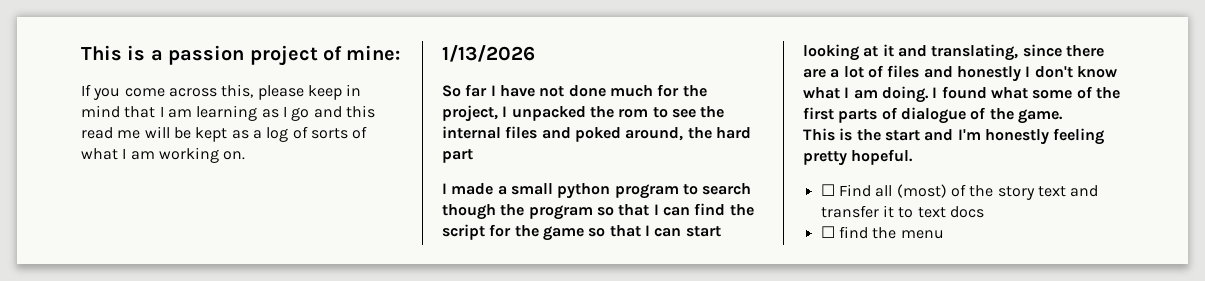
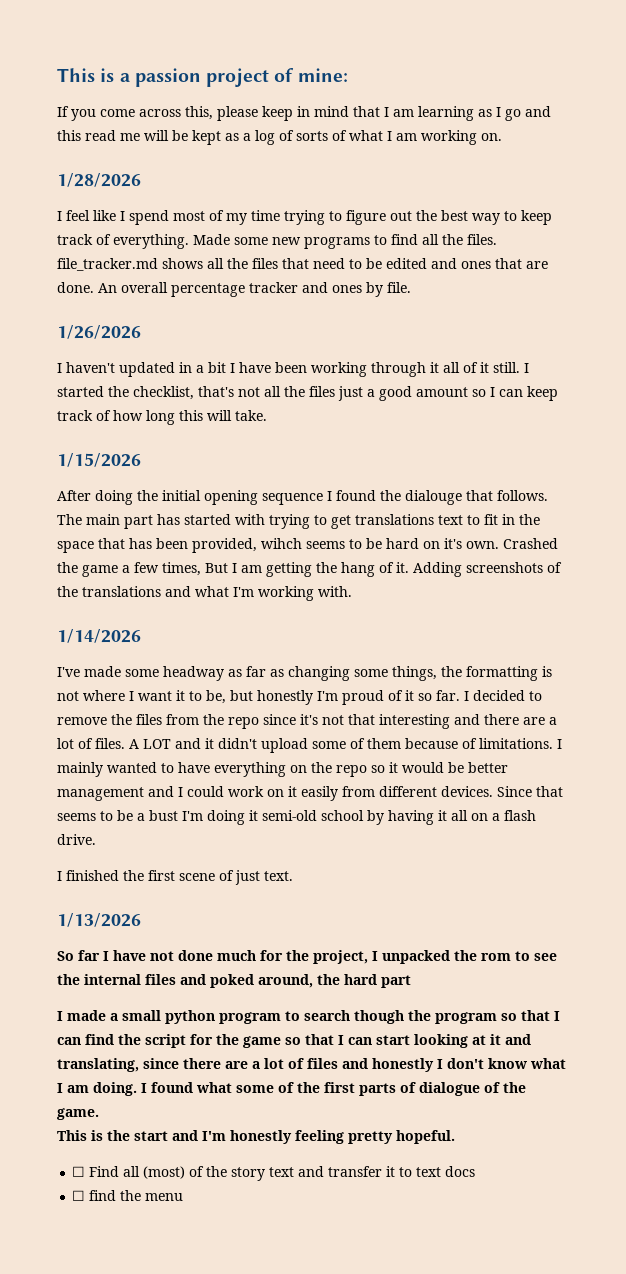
(246, 155) none -> [57,173,141,187] [57,210,552,225] [57,234,497,249] [57,258,548,271] [57,282,411,297] [57,325,141,339] [57,362,529,377] [57,386,558,401] [57,410,267,425] [57,453,141,467] [57,490,548,505] [57,514,540,529] [57,538,558,553] [57,562,562,577] [57,586,352,601] [57,629,141,643] [57,666,552,681] [57,690,542,705] [57,714,557,729] [57,738,562,753] [57,762,508,777] [57,786,563,801] [57,810,536,825] [57,834,96,845] [57,870,293,885] // 1/28/2026 // I feel like I spend most of my time trying to figure out the best way to keep track of everything. Made some new programs to find all the files. file_tracker.md shows all the files that need to be edited and ones that are done. An overall percentage tracker and ones by file. // 1/26/2026 // I haven't updated in a bit I have been working through it all of it still. I started the checklist, that's not all the files just a good amount so I can keep track of how long this will take. // 1/15/2026 // After doing the initial opening sequence I found the dialouge that follows. The main part has started with trying to get translations text to fit in the space that has been provided, wihch seems to be hard on it's own. Crashed the game a few times, But I am getting the hang of it. Adding screenshots of the translations and what I'm working with. // 1/14/2026 // I've made some headway as far as changing some things, the formatting is not where I want it to be, but honestly I'm proud of it so far. I decided to remove the files from the repo since it's not that interesting and there are a lot of files. A LOT and it didn't upload some of them because of limitations. I mainly wanted to have everything on the repo so it would be better management and I could work on it easily from different devices. Since that seems to be a bust I'm doing it semi-old school by having it all on a flash drive. // I finished the first scene of just text.

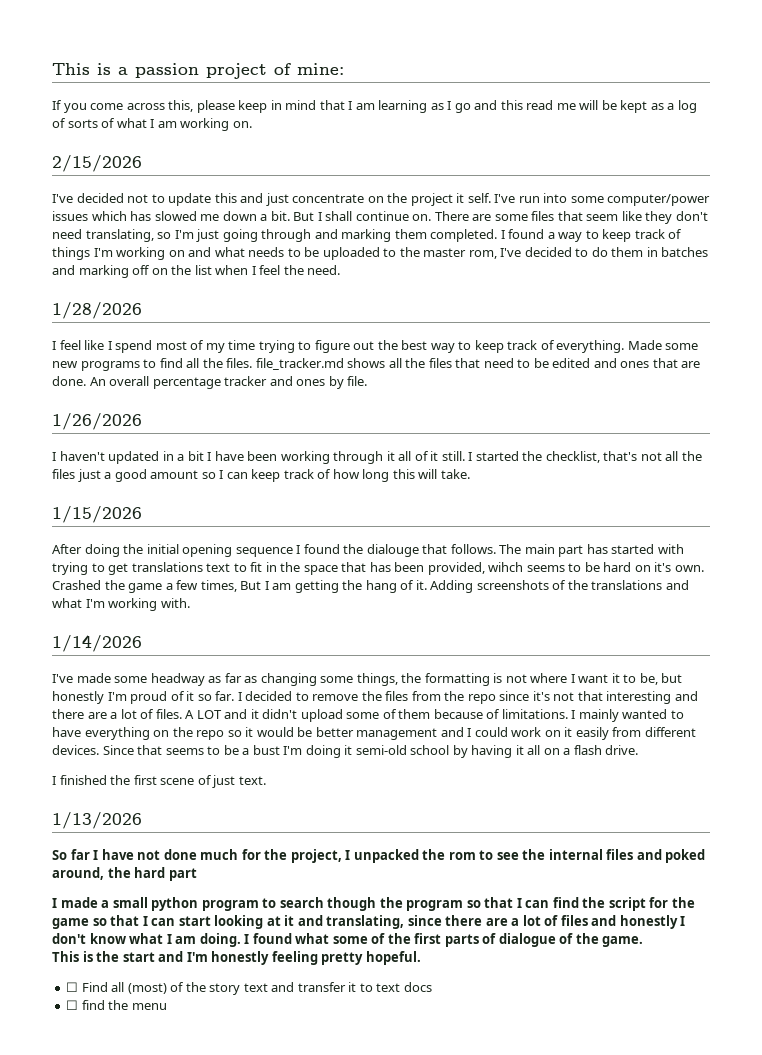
(502, 137) none -> [52,155,142,172] [52,193,711,206] [52,211,708,224] [52,229,683,242] [52,247,709,260] [52,265,341,278] // 2/15/2026 // I've decided not to update this and just concentrate on the project it self. I've run into some computer/power issues which has slowed me down a bit. But I shall continue on. There are some files that seem like they don't need translating, so I'm just going through and marking them completed. I found a way to keep track of things I'm working on and what needs to be uploaded to the master rom, I've decided to do them in batches and marking off on the list when I feel the need.

